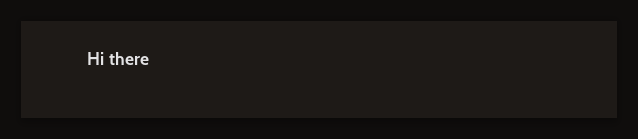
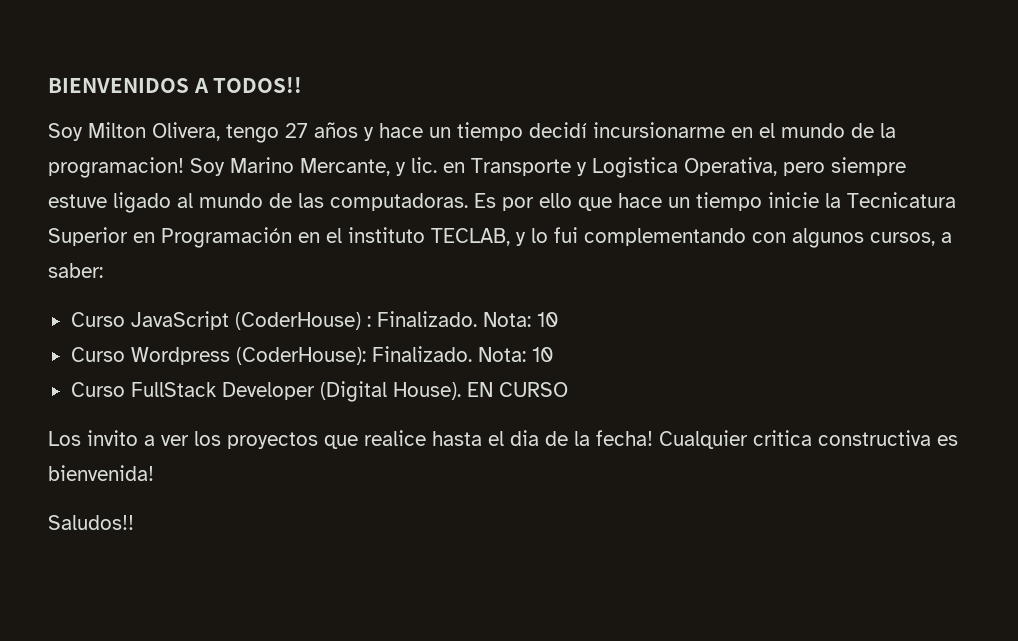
[87,52,149,65] Hi there -> [48,77,303,93] [48,122,896,143] [48,157,906,178] [48,192,956,213] [48,227,952,248] [48,263,103,278] [70,311,559,330] [70,346,554,365] [70,381,568,402] [48,430,958,449] [48,465,154,481] [48,515,134,530] BIENVENIDOS A TODOS!! // Soy Milton Olivera, tengo 27 años y hace un tiempo decidí incursionarme en el mundo de la programacion! Soy Marino Mercante, y lic. en Transporte y Logistica Operativa, pero siempre estuve ligado al mundo de las computadoras. Es por ello que hace un tiempo inicie la Tecnicatura Superior en Programación en el instituto TECLAB, y lo fui complementando con algunos cursos, a saber: // Curso JavaScript (CoderHouse) : Finalizado. Nota: 10 // Curso Wordpress (CoderHouse): Finalizado. Nota: 10 // Curso FullStack Developer (Digital House). EN CURSO // Los invito a ver los proyectos que realice hasta el dia de la fecha! Cualquier critica constructiva es bienvenida! // Saludos!!

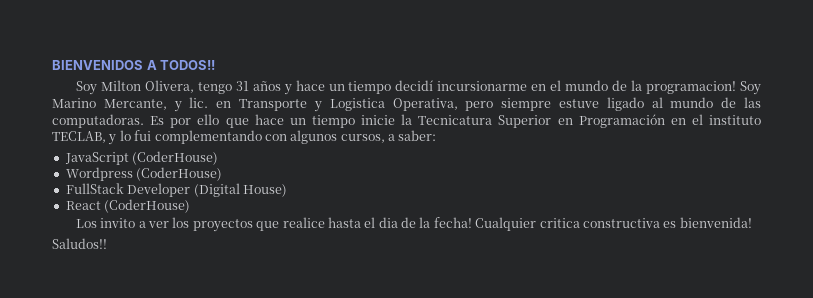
[285,123,308,138] 27 -> [235,81,249,91] 31
[70,312,125,327] Curso -> (437, 135) none
[366,311,559,327] [70,346,554,365] [70,381,568,402] : Finalizado. Nota: 10 // Curso Wordpress (CoderHouse): Finalizado. Nota: 10 // Curso FullStack Developer (Digital House). EN CURSO -> [65,167,223,181] [65,183,287,197] [65,199,191,213] // Wordpress (CoderHouse) // FullStack Developer (Digital House) // React (CoderHouse)

